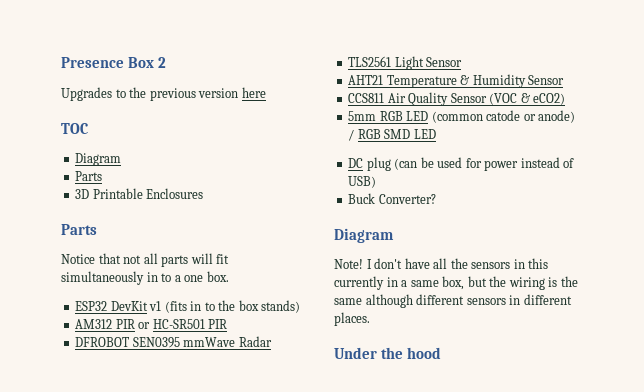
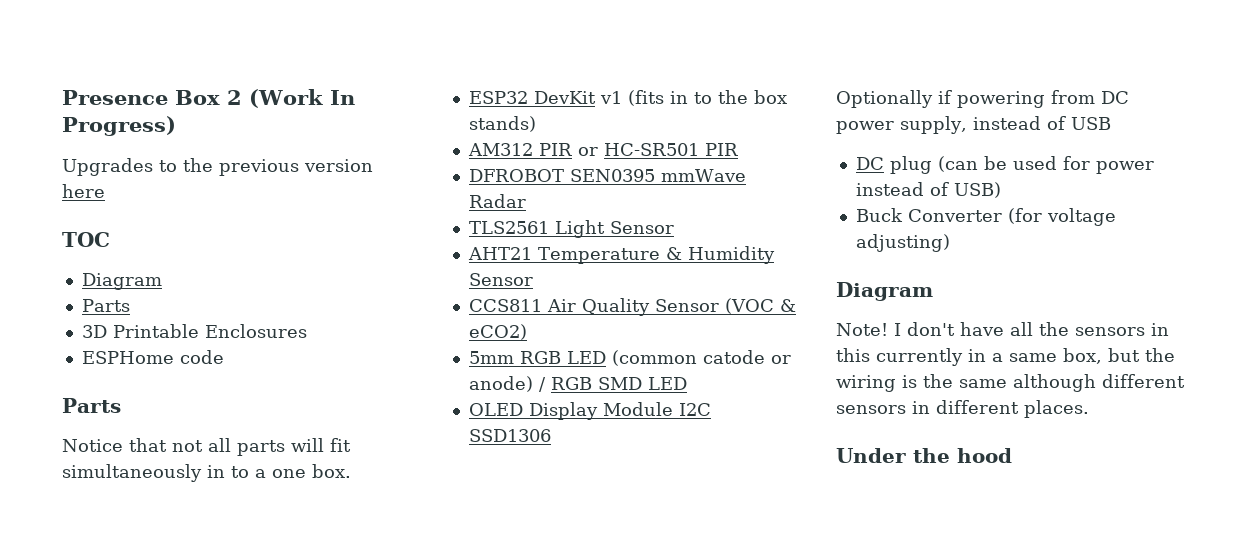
(167, 62) none -> [249,89,355,108] [62,116,176,136] (Work In Progress)
(204, 193) none -> [81,350,224,364] // ESPHome code
(436, 134) none -> [468,402,711,420] [468,429,551,442] [836,90,1129,108] [836,116,1111,134] // OLED Display Module I2C SSD1306 // Optionally if powering from DC power supply, instead of USB
[378,194,436,204] Converter? -> [907,208,1116,226] [855,234,950,252] Converter (for voltage adjusting)

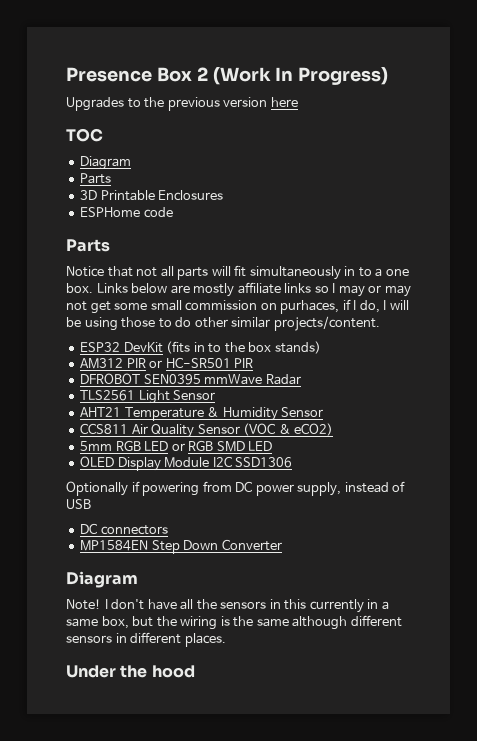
(351, 471) none -> [96,282,411,297] [66,299,409,314] [66,316,380,331] Links below are mostly affiliate links so I may or may not get some small commission on purhaces, if I do, I will be using those to do other similar projects/content.
[599,91,622,104] v1 -> (163, 347) none
[611,350,791,366] [468,376,546,392] (common catode or anode) / -> [171,443,185,451] or
[889,156,1154,174] [855,182,1001,198] [855,208,1116,226] [855,234,950,252] plug (can be used for power instead of USB) // Buck Converter (for voltage adjusting) -> [100,525,168,535] [80,539,282,554] connectors // MP1584EN Step Down Converter

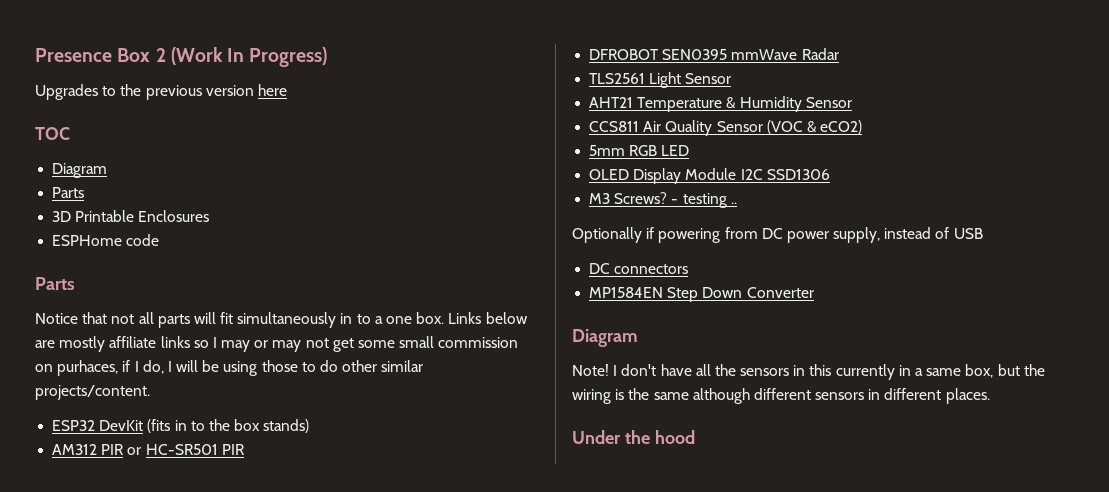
[171,440,273,452] or RGB SMD LED -> (690, 150) none
(293, 462) none -> [589,192,737,208] // M3 Screws? - testing ..

